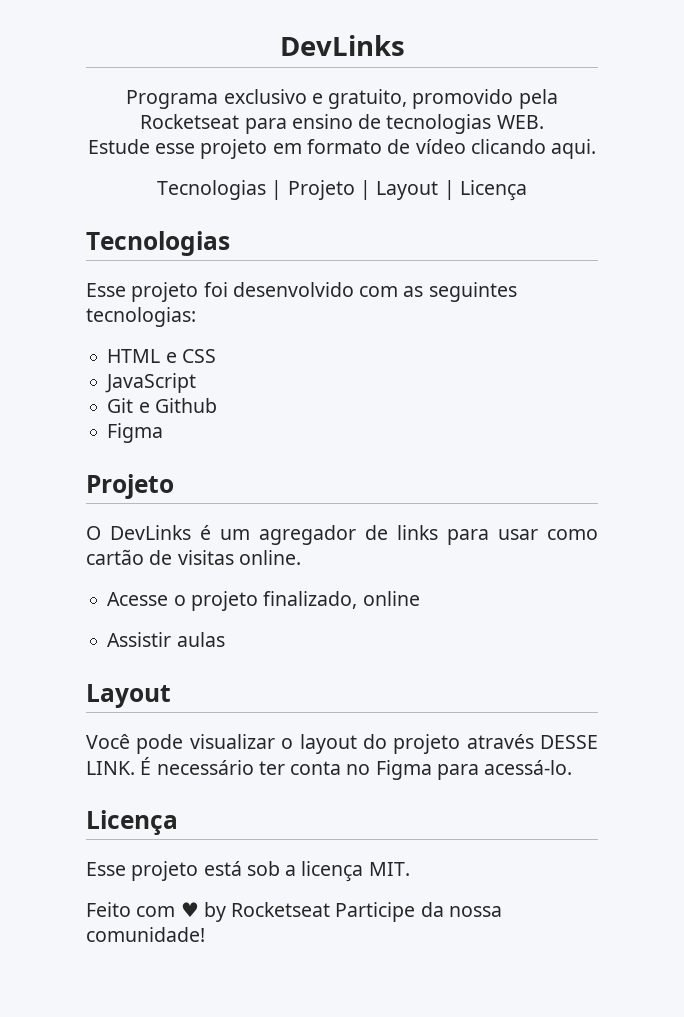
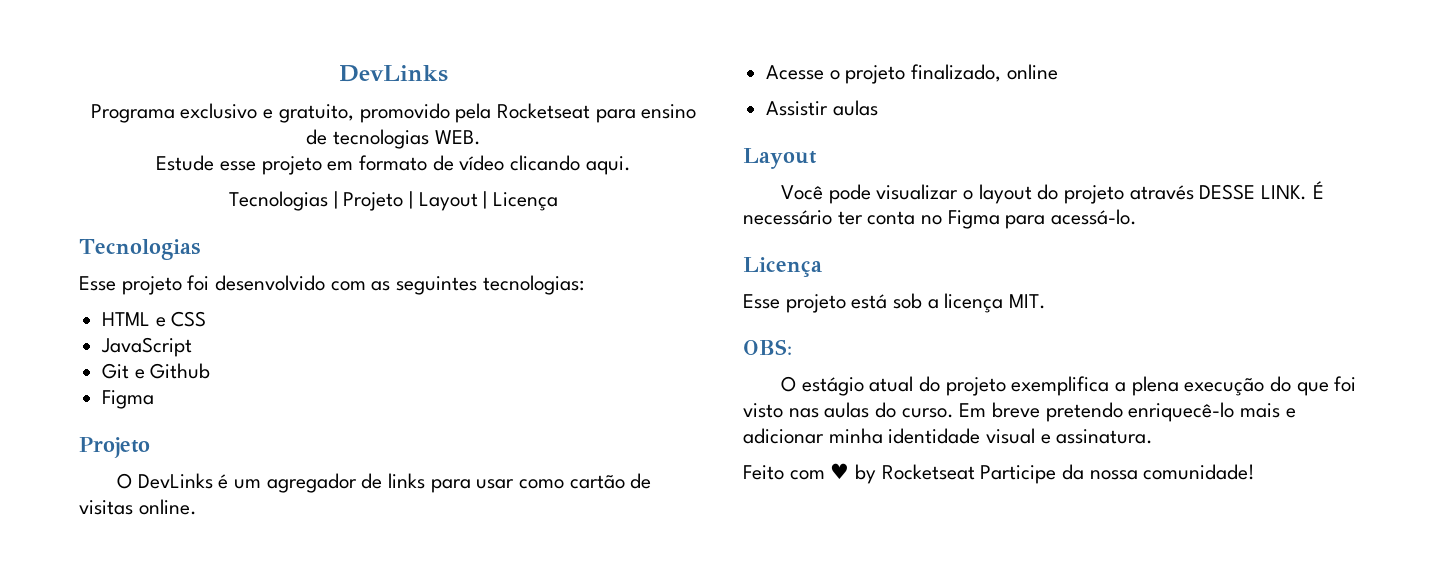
(410, 869) none -> [743,339,792,355] [781,376,1357,396] [743,402,1296,422] [743,428,1154,444] // OBS: // O estágio atual do projeto exemplifica a plena execução do que foi visto nas aulas do curso. Em breve pretendo enriquecê-lo mais e adicionar minha identidade visual e assinatura.

